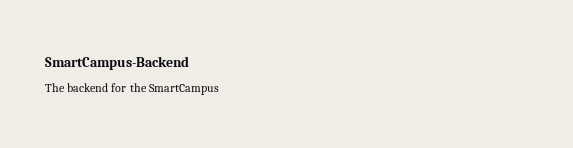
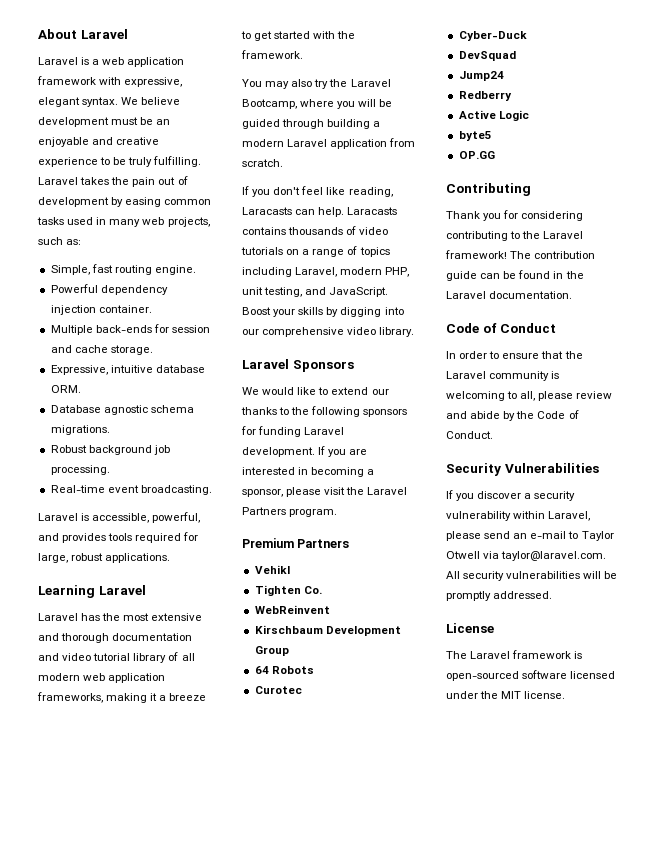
[45,56,189,70] [45,83,219,95] SmartCampus-Backend // The backend for the SmartCampus -> [38,29,128,39] [38,57,185,67] [37,76,183,87] [38,97,181,107] [38,117,171,127] [38,137,160,147] [38,156,202,167] [38,176,188,187] [38,197,212,207] [37,217,210,227] [38,237,82,245] [50,264,196,275] [50,284,168,295] [50,305,152,315] [50,324,210,335] [50,345,153,355] [50,365,205,375] [50,385,81,393] [50,405,194,415] [50,425,110,435] [50,445,170,455] [50,465,110,475] [50,485,212,495] [38,512,201,523] [38,532,199,543] [38,553,171,563] [38,585,146,598] [38,613,203,621] [38,633,193,643] [38,652,195,663] [38,673,166,683] [37,692,207,703] [241,31,356,41] [241,50,303,59] [242,79,391,89] [242,99,393,109] [242,119,381,129] [242,138,416,149] [242,159,283,167] [242,186,393,197] [242,207,398,217] [242,226,389,235] [241,246,390,257] [242,267,410,277] [242,287,389,297] [242,307,404,317] [242,327,415,337] [242,359,354,372] [242,387,389,395] [241,406,408,417] [241,426,345,437] [242,446,368,457] [242,467,375,477] [242,487,408,497] [242,507,338,517] [242,538,350,548] [254,565,290,574] [254,585,322,596] [254,605,330,614] [254,625,401,636] [254,646,289,656] [254,666,314,674] [254,686,302,694] [458,31,527,41] [458,51,516,61] [458,71,504,81] [458,91,512,101] [458,110,529,121] [458,131,492,141] [458,151,495,159] [446,183,531,196] [446,210,584,221] [446,231,584,241] [445,250,596,259] [446,270,584,281] [446,291,573,299] [446,323,557,333] [446,351,583,359] [446,371,560,381] [446,391,613,401] [446,410,579,421] [446,431,493,439] [446,463,599,476] [446,490,576,501] [446,511,591,521] [446,531,614,541] [446,551,607,561] [446,571,618,581] [446,591,553,601] [446,623,494,633] [446,650,583,659] [446,670,616,681] [446,691,566,699] About Laravel // Laravel is a web application framework with expressive, elegant syntax. We believe development must be an enjoyable and creative experience to be truly fulfilling. Laravel takes the pain out of development by easing common tasks used in many web projects, such as: // Simple, fast routing engine. // Powerful dependency injection container. // Multiple back-ends for session and cache storage. // Expressive, intuitive database ORM. // Database agnostic schema migrations. // Robust background job processing. // Real-time event broadcasting. // Laravel is accessible, powerful, and provides tools required for large, robust applications. // Learning Laravel // Laravel has the most extensive and thorough documentation and video tutorial library of all modern web application frameworks, making it a breeze to get started with the framework. // You may also try the Laravel Bootcamp, where you will be guided through building a modern Laravel application from scratch. // If you don't feel like reading, Laracasts can help. Laracasts contains thousands of video tutorials on a range of topics including Laravel, modern PHP, unit testing, and JavaScript. Boost your skills by digging into our comprehensive video library. // Laravel Sponsors // We would like to extend our thanks to the following sponsors for funding Laravel development. If you are interested in becoming a sponsor, please visit the Laravel Partners program. // Premium Partners // Vehikl // Tighten Co. // WebReinvent // Kirschbaum Development Group // 64 Robots // Curotec // Cyber-Duck // DevSquad // Jump24 // Redberry // Active Logic // byte5 // OP.GG // Contributing // Thank you for considering contributing to the Laravel framework! The contribution guide can be found in the Laravel documentation. // Code of Conduct // In order to ensure that the Laravel community is welcoming to all, please review and abide by the Code of Conduct. // Security Vulnerabilities // If you discover a security vulnerability within Laravel, please send an e-mail to Taylor Otwell via taylor@laravel.com. All security vulnerabilities will be promptly addressed. // License // The Laravel framework is open-sourced software licensed under the MIT license.

